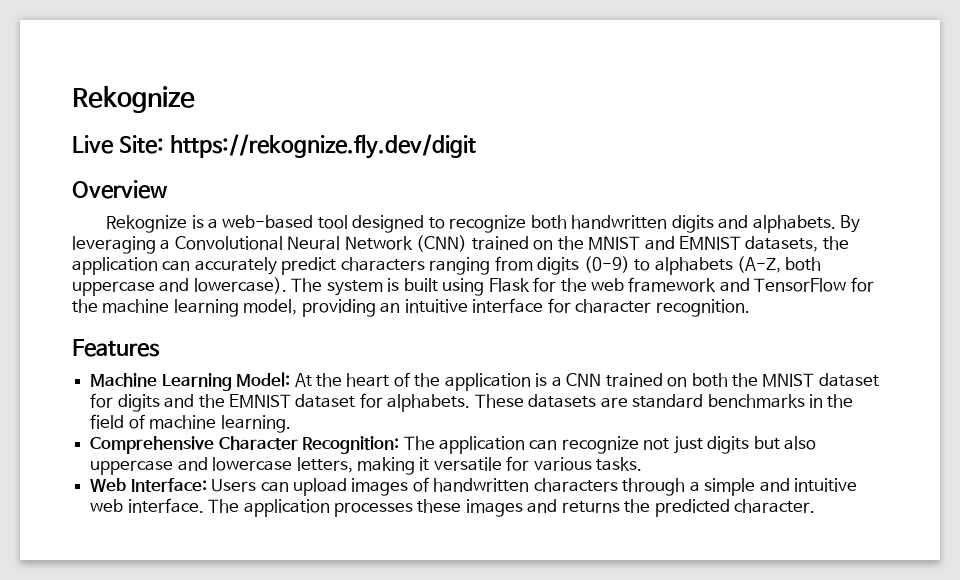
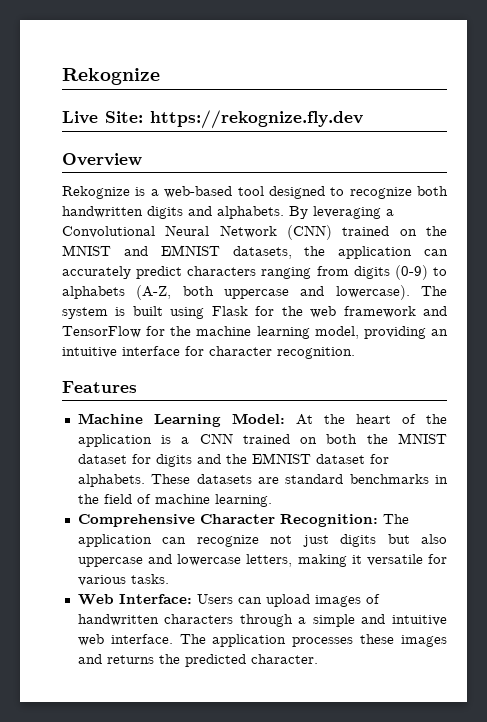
[169,134,476,159] https://rekognize.fly.dev/digit -> [150,110,363,129] https://rekognize.fly.dev

